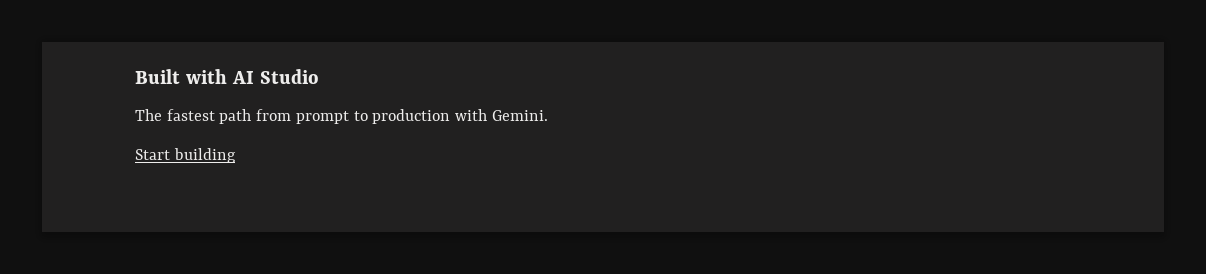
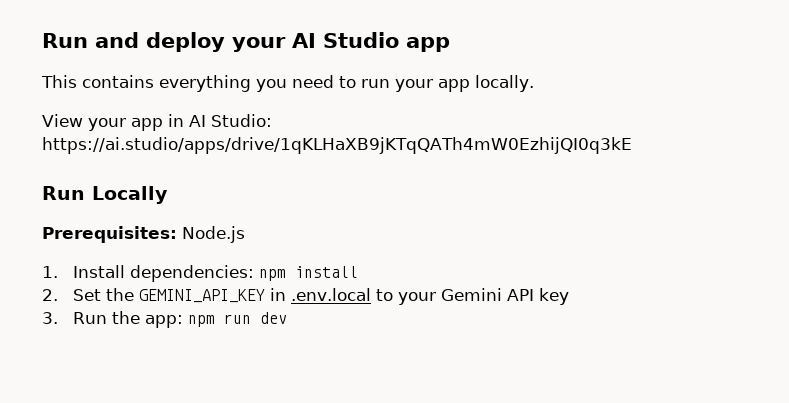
[135,69,319,84] [135,109,548,124] [135,148,236,163] Built with AI Studio // The fastest path from prompt to production with Gemini. // Start building -> [42,32,450,52] [41,75,534,92] [42,114,272,131] [42,137,632,154] [42,186,168,204] [42,226,245,243] [42,265,358,282] [42,288,569,305] [42,311,287,328] Run and deploy your AI Studio app // This contains everything you need to run your app locally. // View your app in AI Studio: https://ai.studio/apps/drive/1qKLHaXB9jKTqQATh4mW0EzhijQI0q3kE // Run Locally // Prerequisites: Node.js // 1. Install dependencies: npm install // 2. Set the GEMINI_API_KEY in .env.local to your Gemini API key // 3. Run the app: npm run dev

